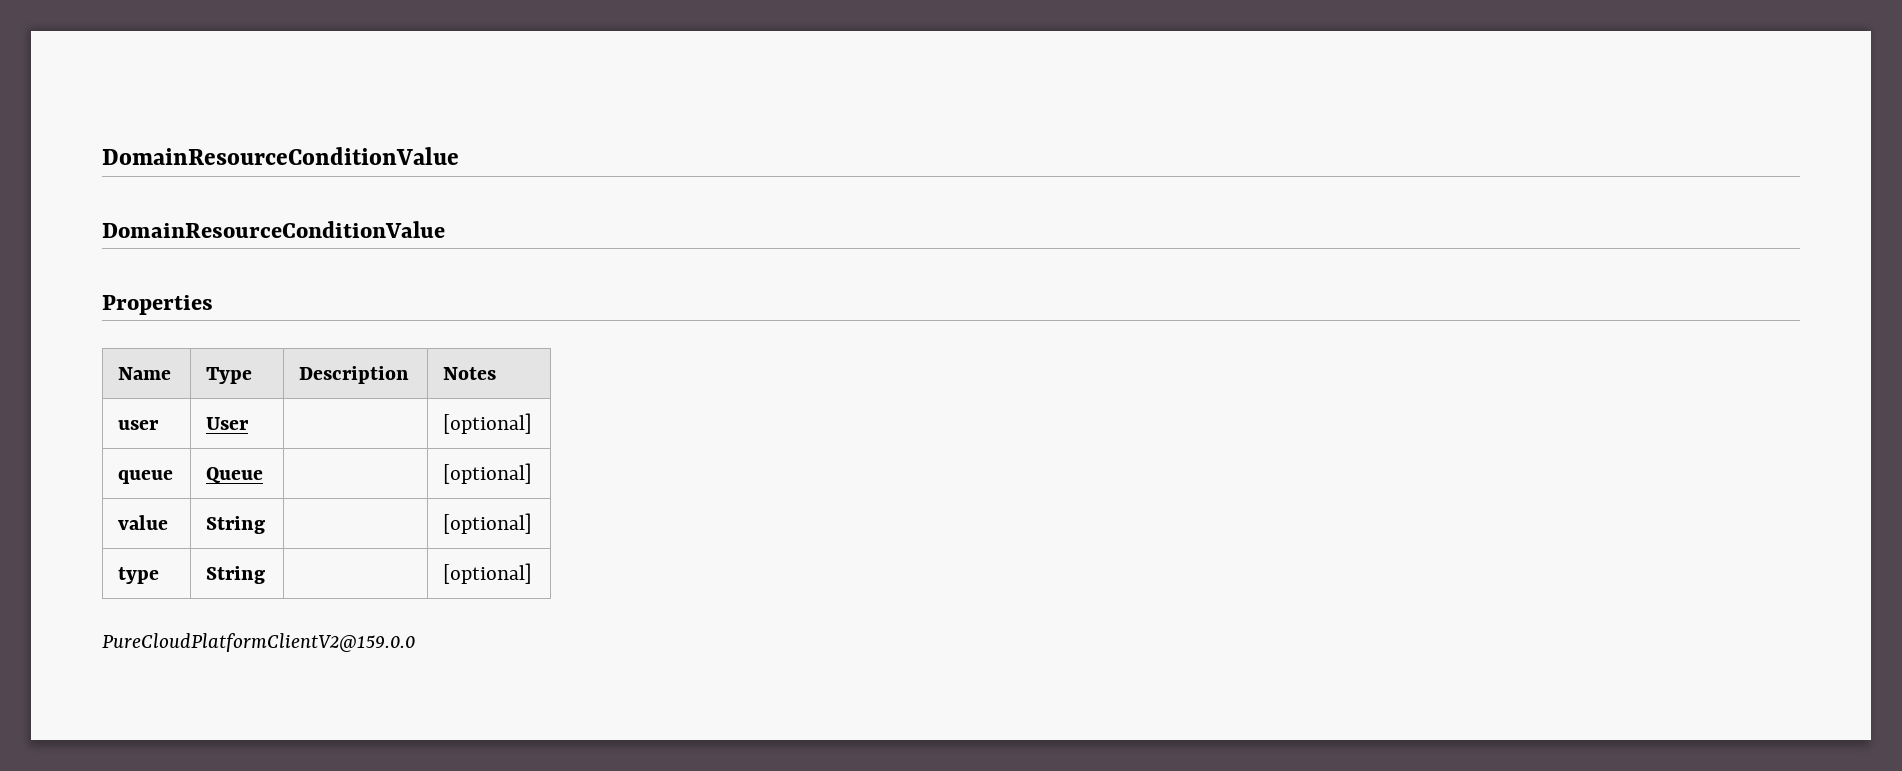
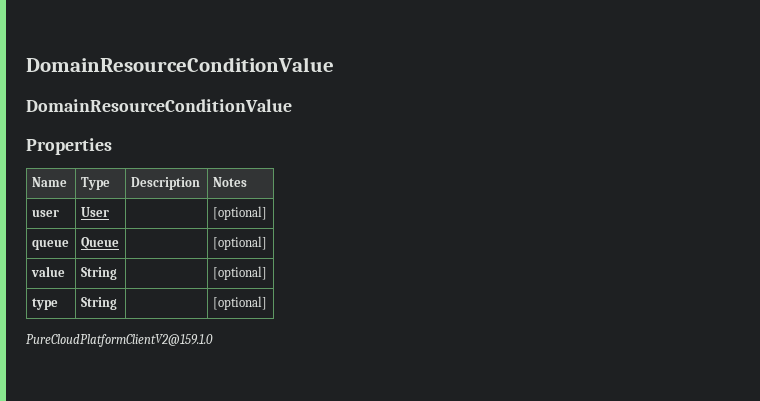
[102,633,415,652] PureCloudPlatformClientV2@159.0.0 -> [26,334,213,347] PureCloudPlatformClientV2@159.1.0

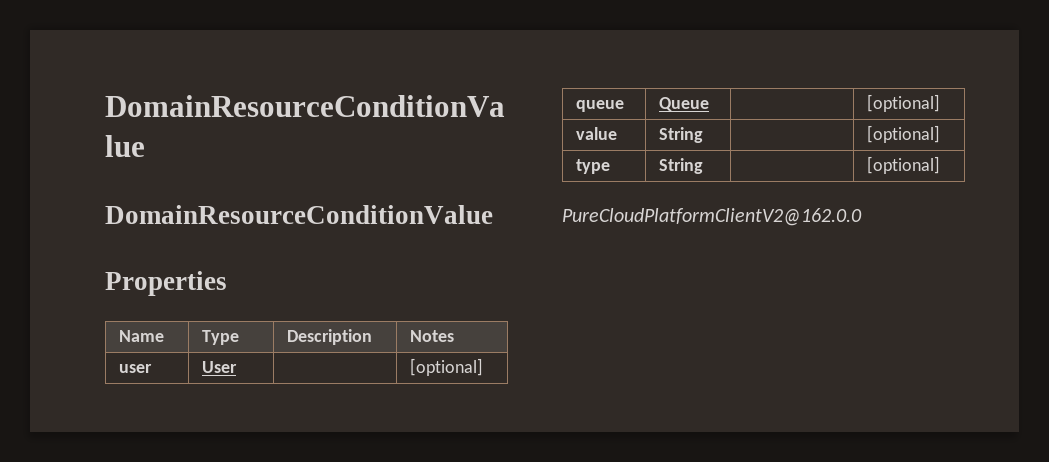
[26,334,213,347] PureCloudPlatformClientV2@159.1.0 -> [562,208,862,226] PureCloudPlatformClientV2@162.0.0

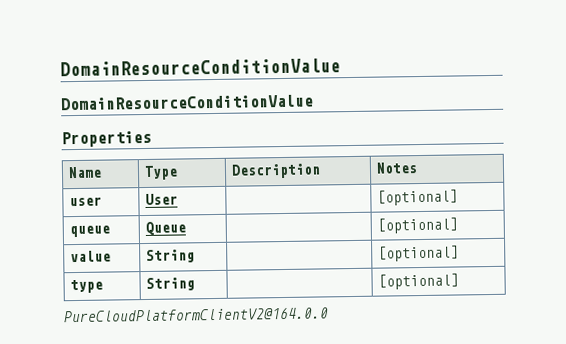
[562,208,862,226] PureCloudPlatformClientV2@162.0.0 -> [63,306,329,323] PureCloudPlatformClientV2@164.0.0

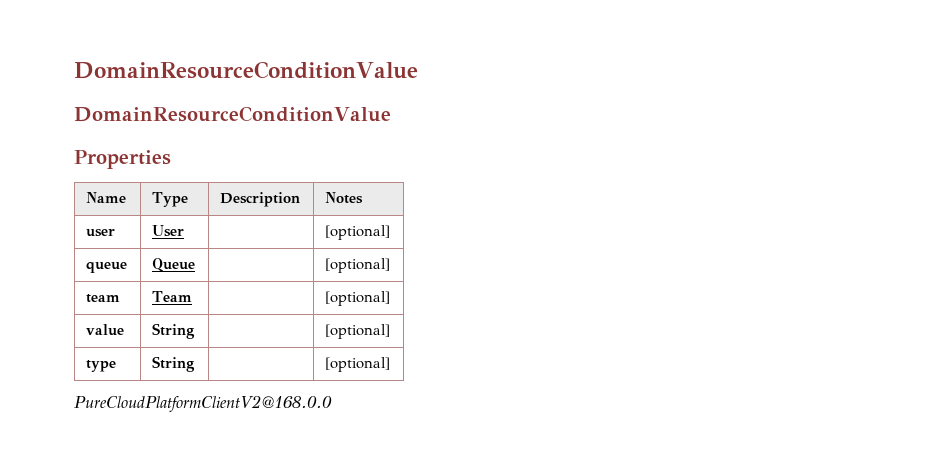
(458, 225) none -> [86,294,121,303] [152,291,193,302] [325,291,391,306] // team | Team | | [optional]
[63,306,329,323] PureCloudPlatformClientV2@164.0.0 -> [74,395,332,413] PureCloudPlatformClientV2@168.0.0

